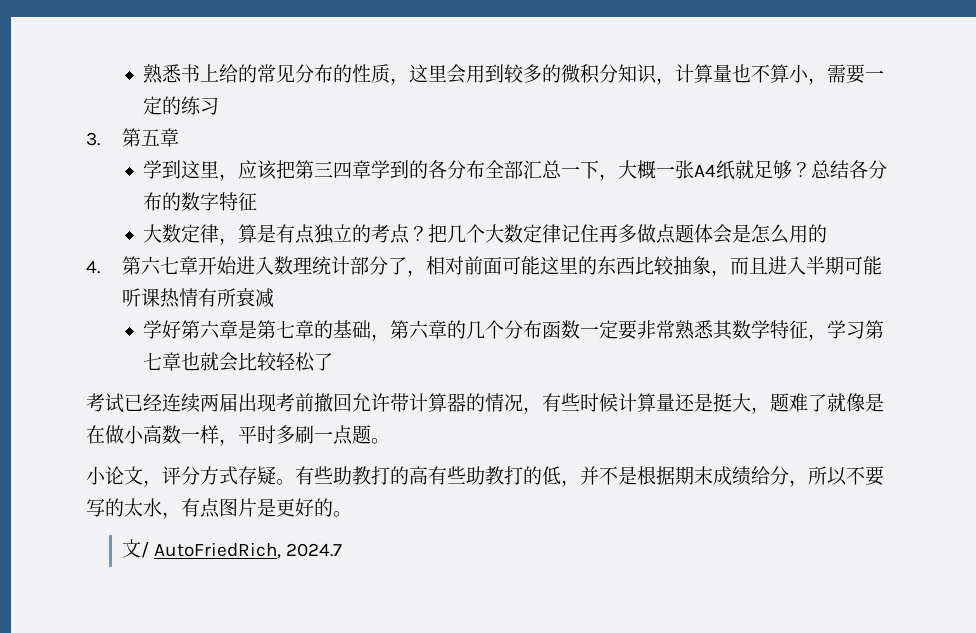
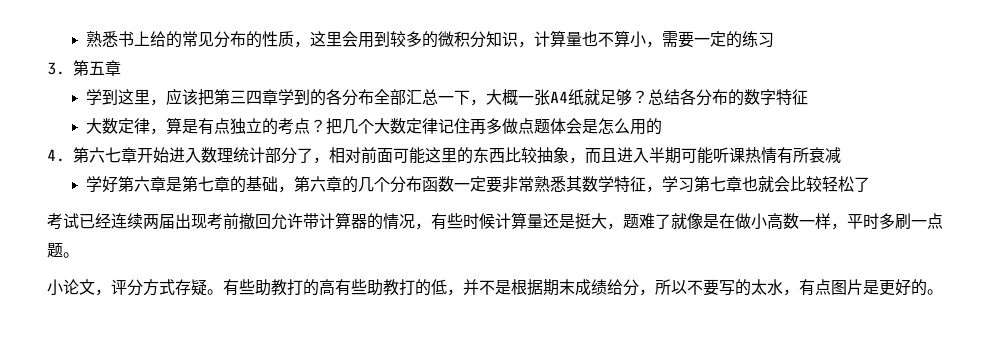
[122,539,343,559] // 文/ AutoFriedRich, 2024.7 -> (943, 292) none

